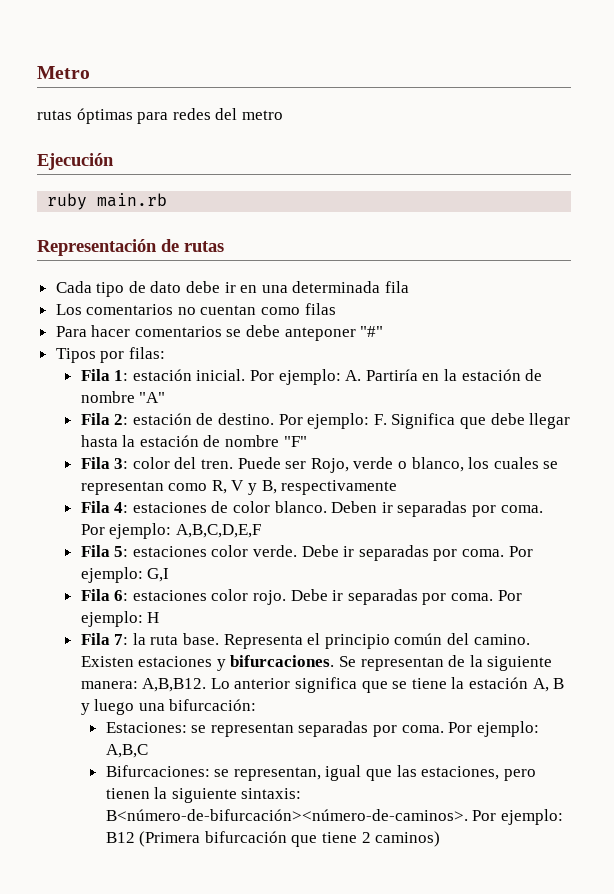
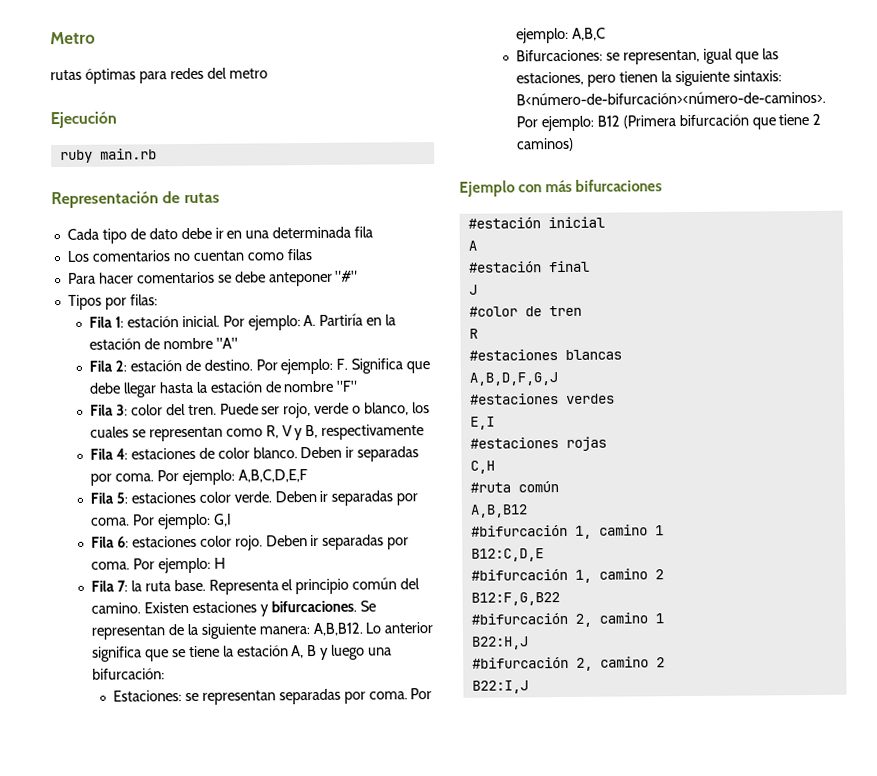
[310,458,349,473] Rojo, -> [283,403,312,419] rojo,
[301,545,339,557] Debe -> [274,490,317,503] Deben
[290,589,328,601] Debe -> [265,535,308,547] Deben
(441, 839) none -> [459,179,663,197] [467,216,605,229] [467,240,477,251] [467,260,590,273] [468,284,478,295] [468,305,582,317] [468,328,478,339] [468,349,622,361] [468,372,558,386] [469,393,615,405] [469,416,495,430] [469,436,607,451] [469,460,495,474] [469,481,559,493] [469,504,528,518] [470,524,664,539] [470,548,544,562] [470,568,664,583] [470,592,560,606] [470,612,664,627] [470,636,529,650] [471,656,665,671] [471,680,529,694] // Ejemplo con más bifurcaciones // #estación inicial // A // #estación final // J // #color de tren // R // #estaciones blancas // A,B,D,F,G,J // #estaciones verdes // E,I // #estaciones rojas // C,H // #ruta común // A,B,B12 // #bifurcación 1, camino 1 // B12:C,D,E // #bifurcación 1, camino 2 // B12:F,G,B22 // #bifurcación 2, camino 1 // B22:H,J // #bifurcación 2, camino 2 // B22:I,J

